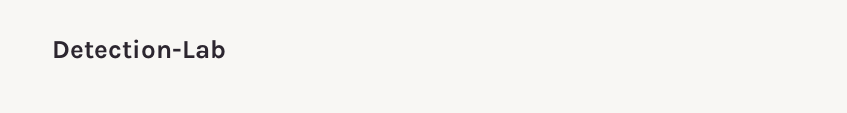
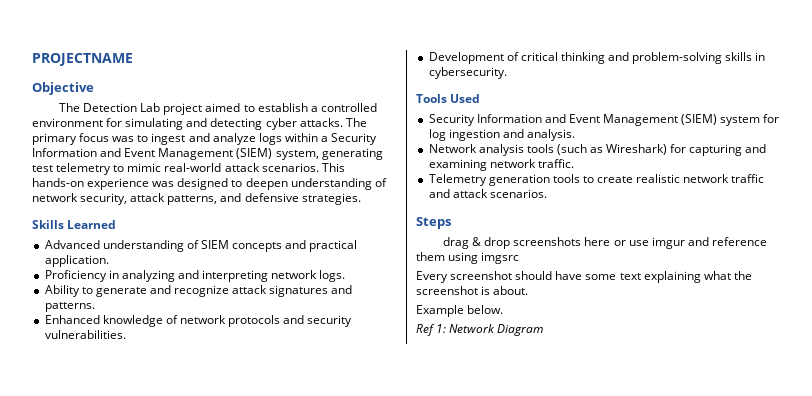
[52,39,226,59] Detection-Lab -> [32,53,133,66] [32,82,94,95] [59,103,377,115] [32,118,367,130] [32,133,378,145] [32,148,383,160] [32,163,345,175] [32,178,387,190] [32,193,361,205] [32,220,117,229] [44,240,358,252] [44,255,109,267] [44,270,346,282] [44,285,353,297] [44,302,95,312] [44,315,353,327] [44,330,126,339] [428,52,766,64] [428,67,507,79] [416,94,481,103] [428,114,780,126] [428,129,575,141] [428,144,767,156] [428,159,574,171] [428,174,765,186] [428,189,547,198] [416,217,451,229] [443,237,767,249] [416,252,520,264] [416,271,752,283] [416,286,529,295] [416,305,504,317] [416,324,544,336] PROJECTNAME // Objective // The Detection Lab project aimed to establish a controlled environment for simulating and detecting cyber attacks. The primary focus was to ingest and analyze logs within a Security Information and Event Management (SIEM) system, generating test telemetry to mimic real-world attack scenarios. This hands-on experience was designed to deepen understanding of network security, attack patterns, and defensive strategies. // Skills Learned // Advanced understanding of SIEM concepts and practical application. // Proficiency in analyzing and interpreting network logs. // Ability to generate and recognize attack signatures and patterns. // Enhanced knowledge of network protocols and security vulnerabilities. // Development of critical thinking and problem-solving skills in cybersecurity. // Tools Used // Security Information and Event Management (SIEM) system for log ingestion and analysis. // Network analysis tools (such as Wireshark) for capturing and examining network traffic. // Telemetry generation tools to create realistic network traffic and attack scenarios. // Steps // drag & drop screenshots here or use imgur and reference them using imgsrc // Every screenshot should have some text explaining what the screenshot is about. // Example below. // Ref 1: Network Diagram

